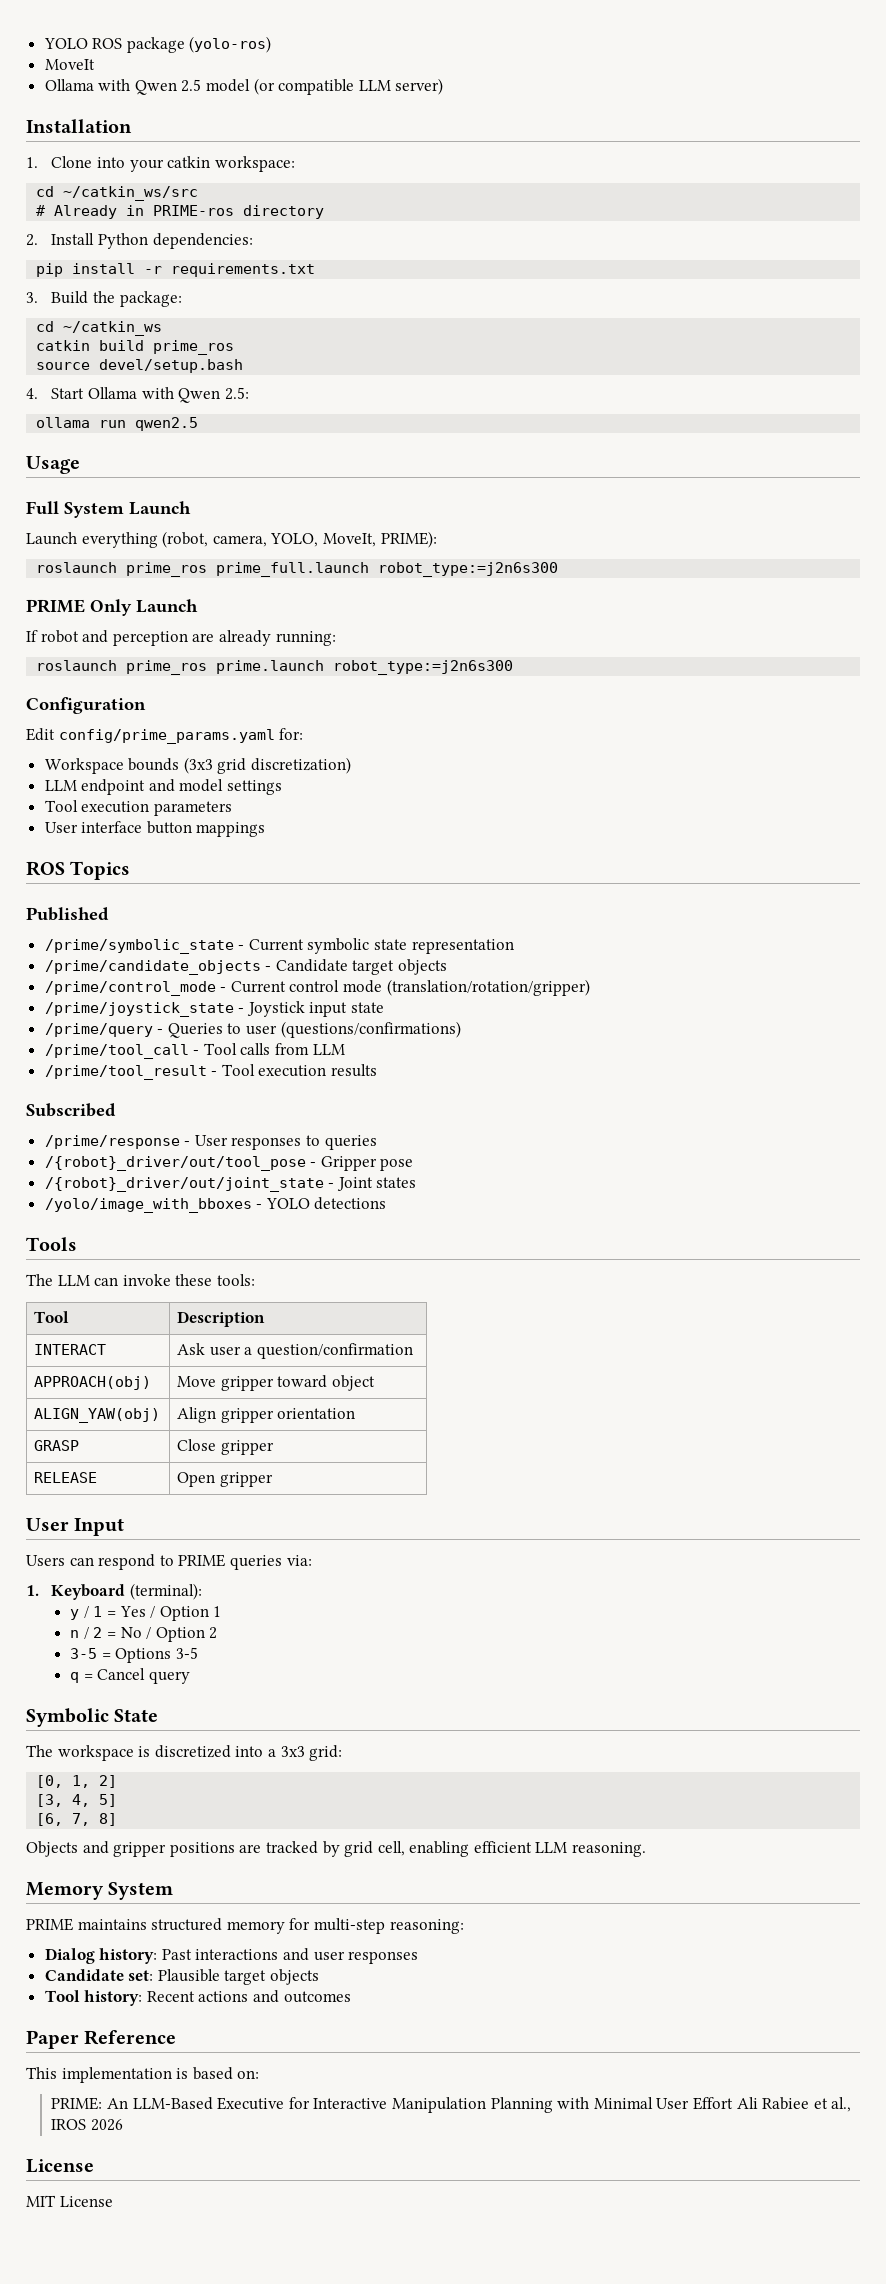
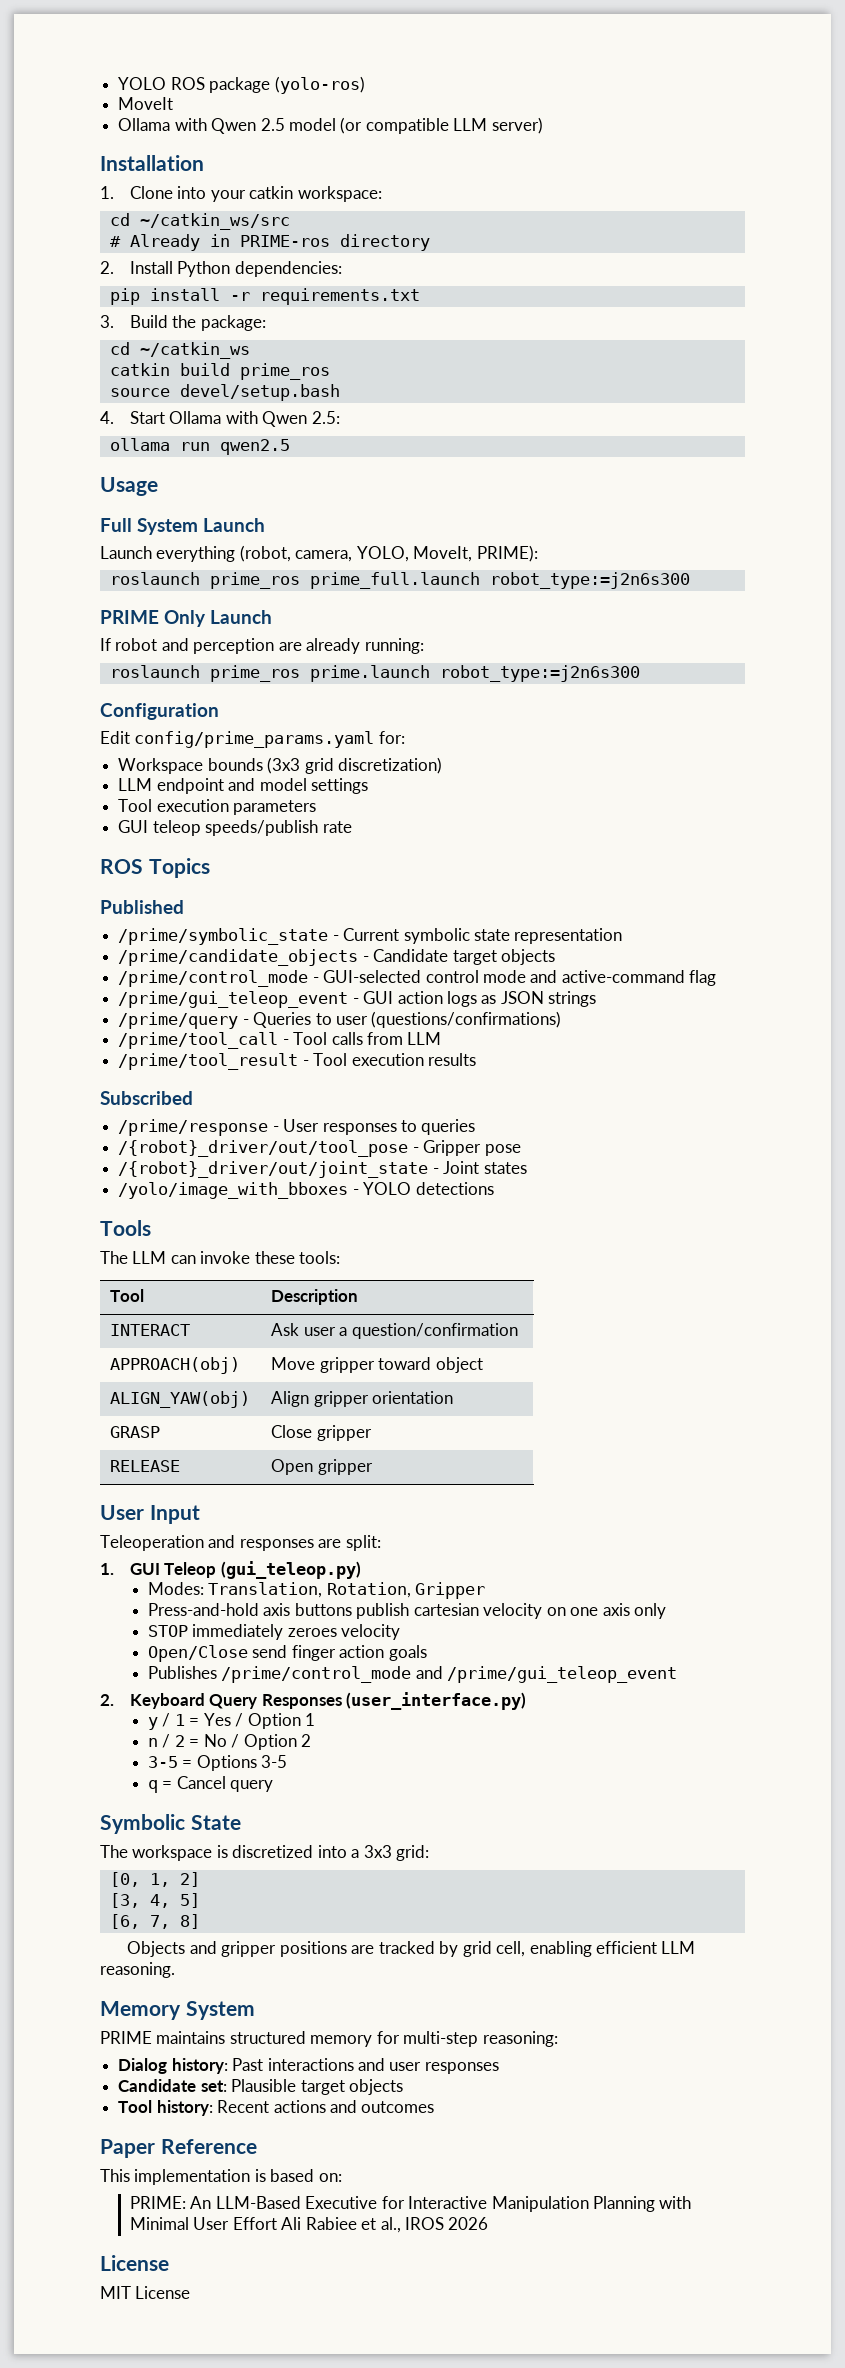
[44,821,266,837] User interface button mappings -> [118,820,352,836] GUI teleop speeds/publish rate
[230,981,286,993] Current -> [323,970,422,983] GUI-selected
[386,979,590,996] [44,1001,385,1017] (translation/rotation/gripper) // /prime/joystick_state - Joystick input state -> [530,970,717,986] [118,991,597,1008] and active-command flag // /prime/gui_teleop_event - GUI action logs as JSON strings
[26,1554,312,1570] [26,1583,203,1600] Users can respond to PRIME queries via: // 1. Keyboard (terminal): -> [100,1535,381,1551] [100,1561,361,1579] [147,1582,486,1599] [147,1603,667,1619] [147,1624,401,1640] [147,1645,427,1662] [147,1666,678,1683] [100,1692,527,1710] Teleoperation and responses are split: // 1. GUI Teleop (gui_teleop.py) // Modes: Translation, Rotation, Gripper // Press-and-hold axis buttons publish cartesian velocity on one axis only // STOP immediately zeroes velocity // Open/Close send finger action goals // Publishes /prime/control_mode and /prime/gui_teleop_event // 2. Keyboard Query Responses (user_interface.py)

